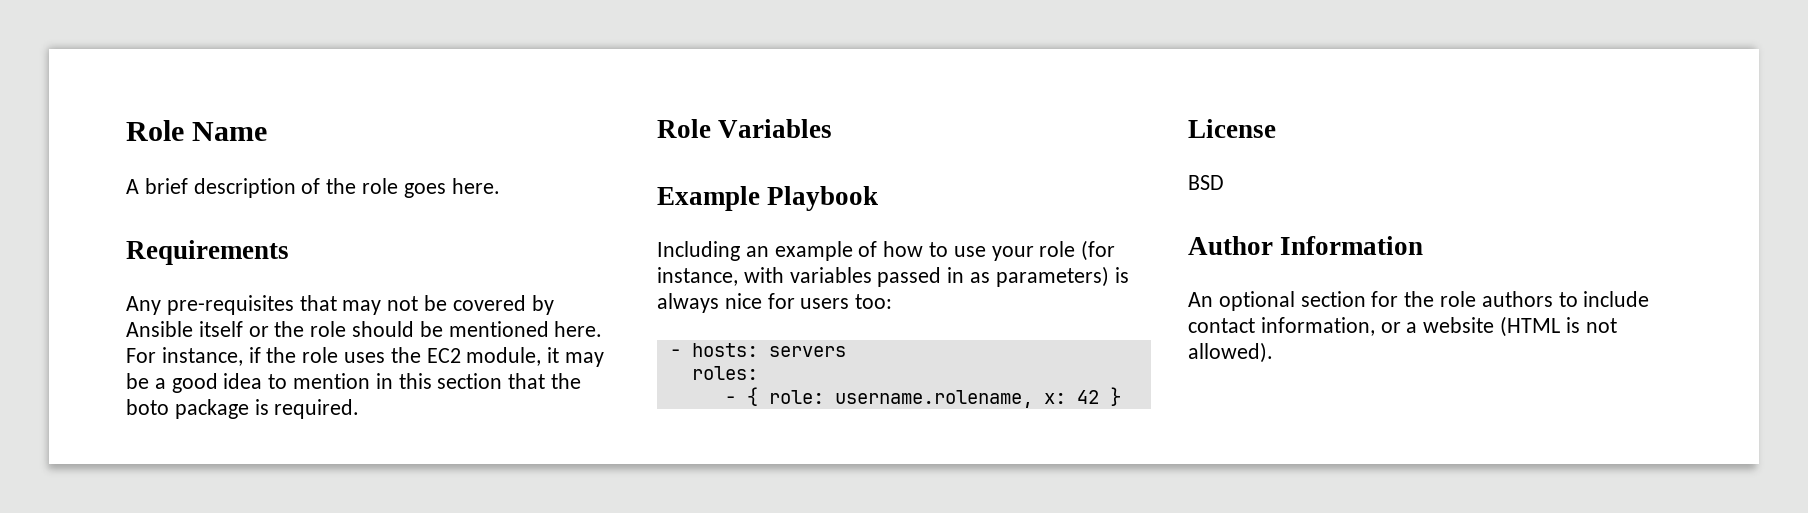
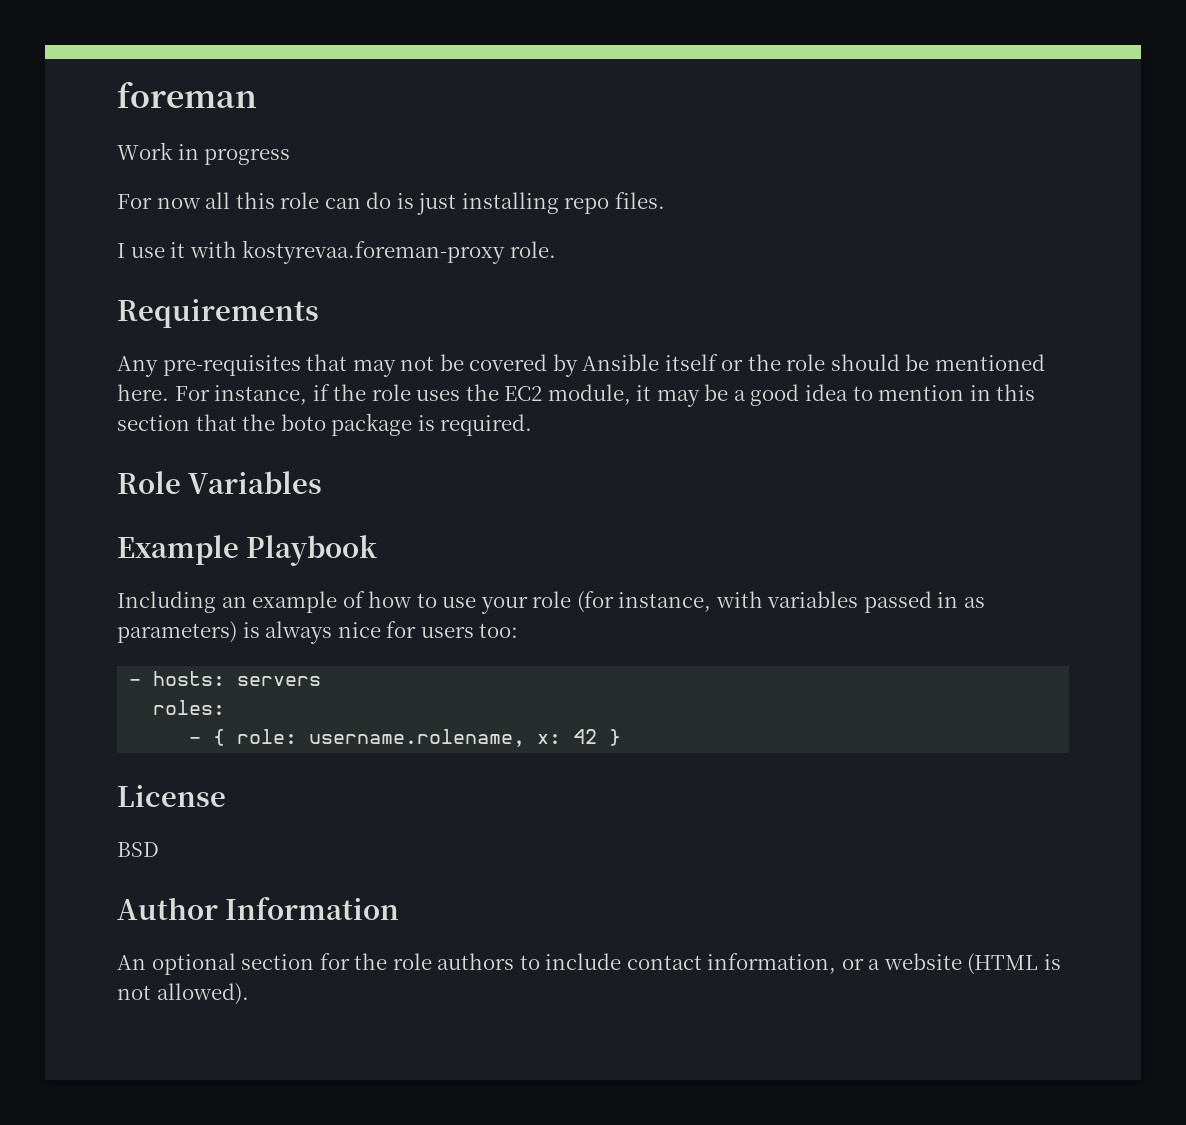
[126,120,268,141] [126,178,500,198] Role Name // A brief description of the role goes here. -> [117,81,257,108] [117,142,291,165] [117,192,665,215] [117,240,556,264] foreman // Work in progress // For now all this role can do is just installing repo files. // I use it with kostyrevaa.foreman-proxy role.

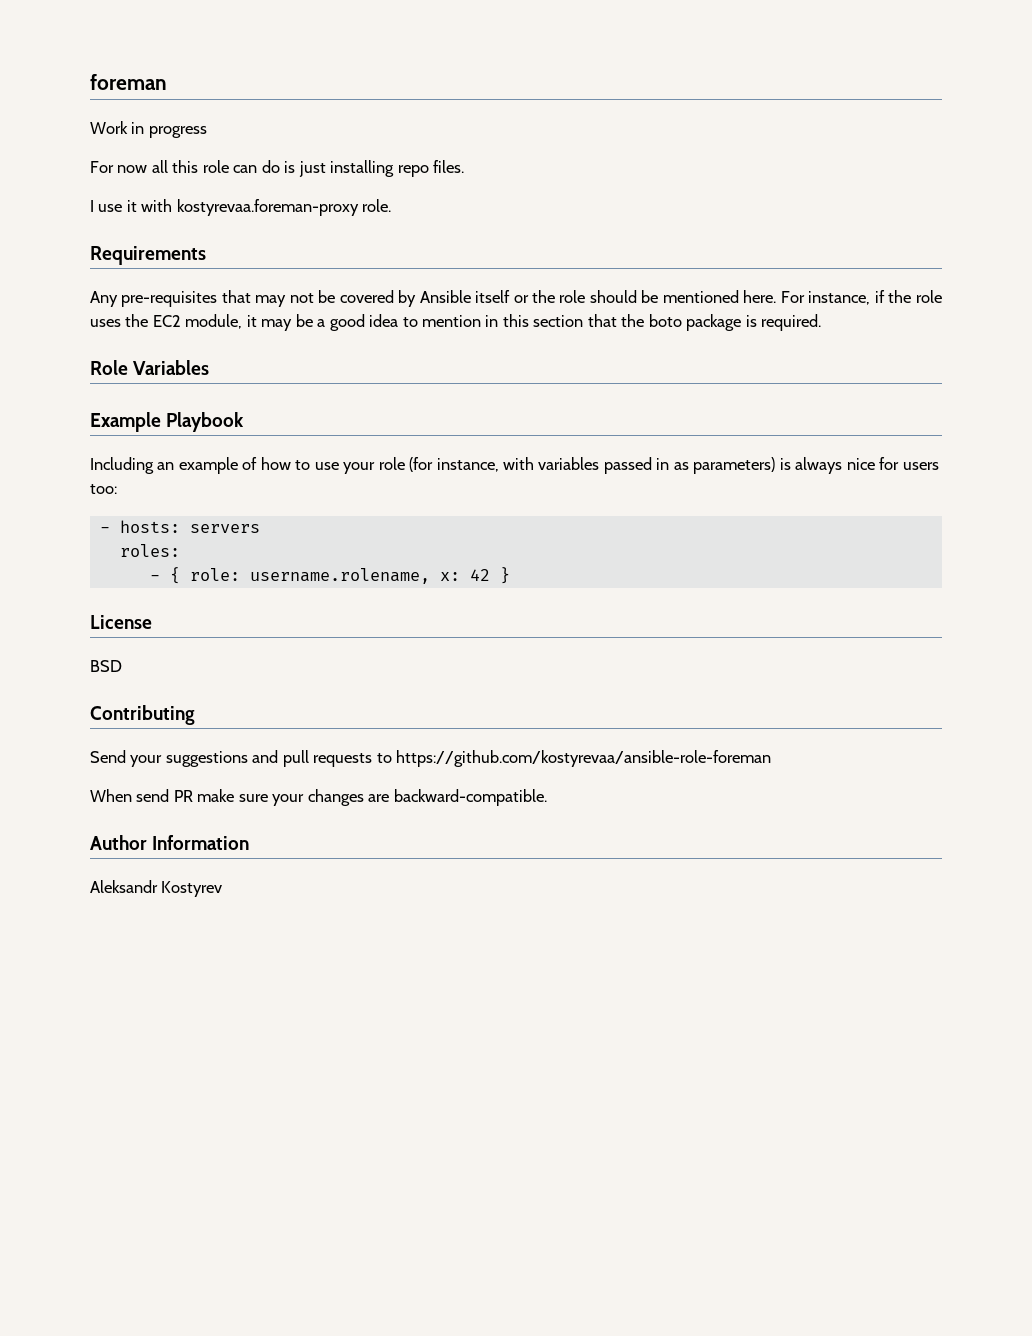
[117,897,400,920] [117,953,1062,975] [117,983,249,1005] Author Information // An optional section for the role authors to include contact information, or a website (HTML is not allowed). -> [90,705,195,725] [90,750,772,767] [90,789,547,806] [90,835,250,850] [90,880,223,897] Contributing // Send your suggestions and pull requests to https://github.com/kostyrevaa/ansible-role-foreman // When send PR make sure your changes are backward-compatible. // Author Information // Aleksandr Kostyrev

